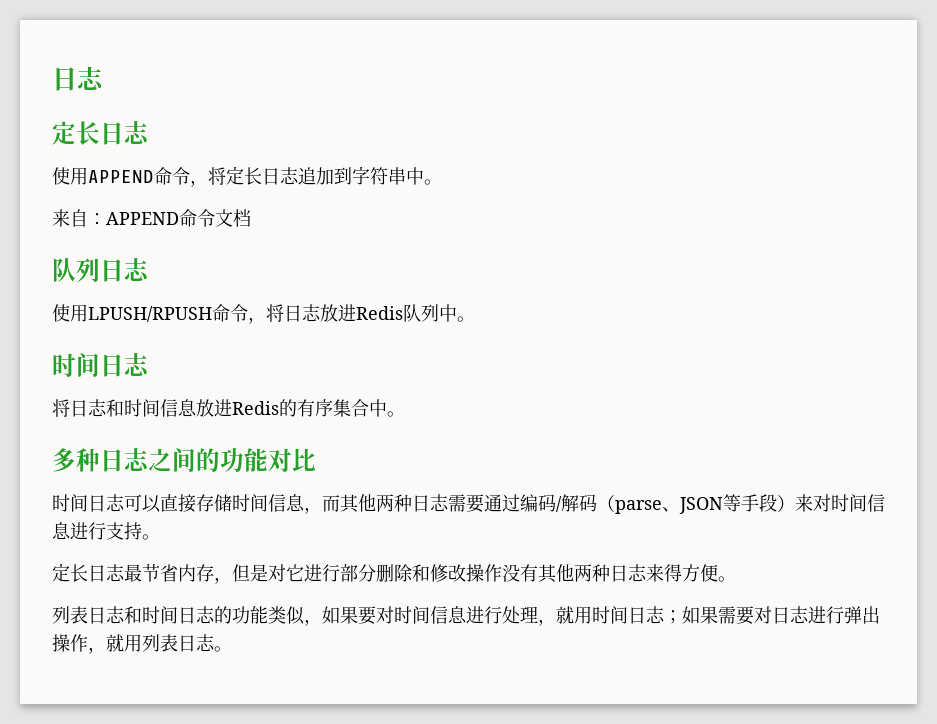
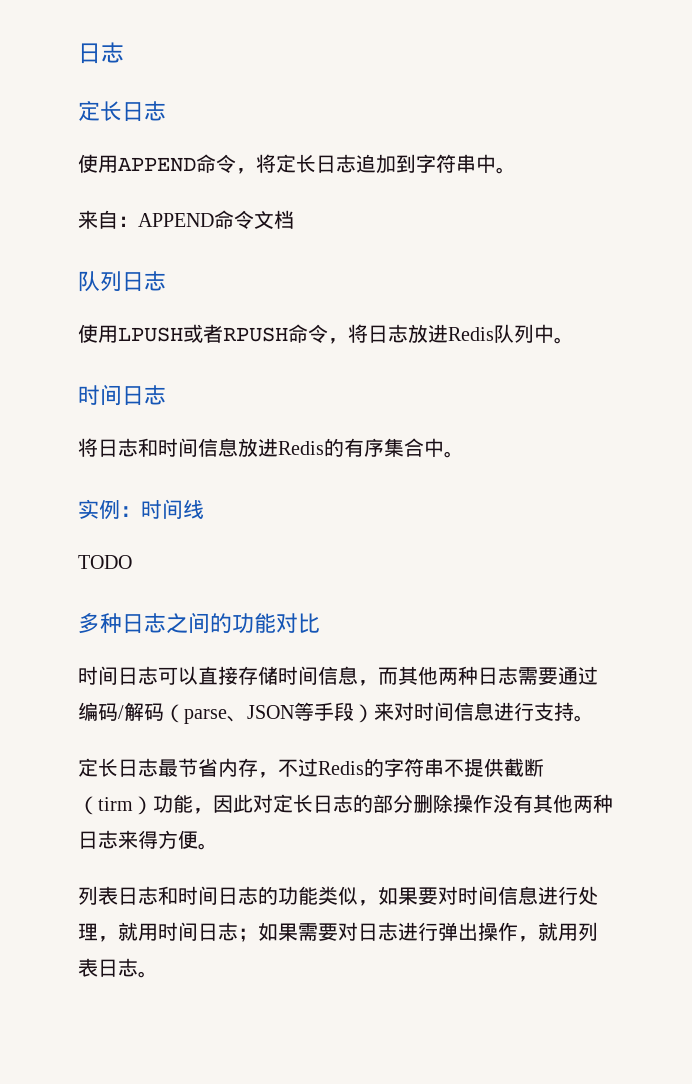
[88,306,212,322] LPUSH/RPUSH -> [118,324,288,343] LPUSH或者RPUSH
(405, 414) none -> [78,499,204,520] [78,555,132,569] // 实例：时间线 // TODO
[232,564,340,582] 但是对它进行 -> [278,758,544,777] [78,794,373,815] 不过Redis的字符串不提供截断（tirm）功能，因此对定长日志的
[412,564,466,582] 和修改 -> (453, 803) none

